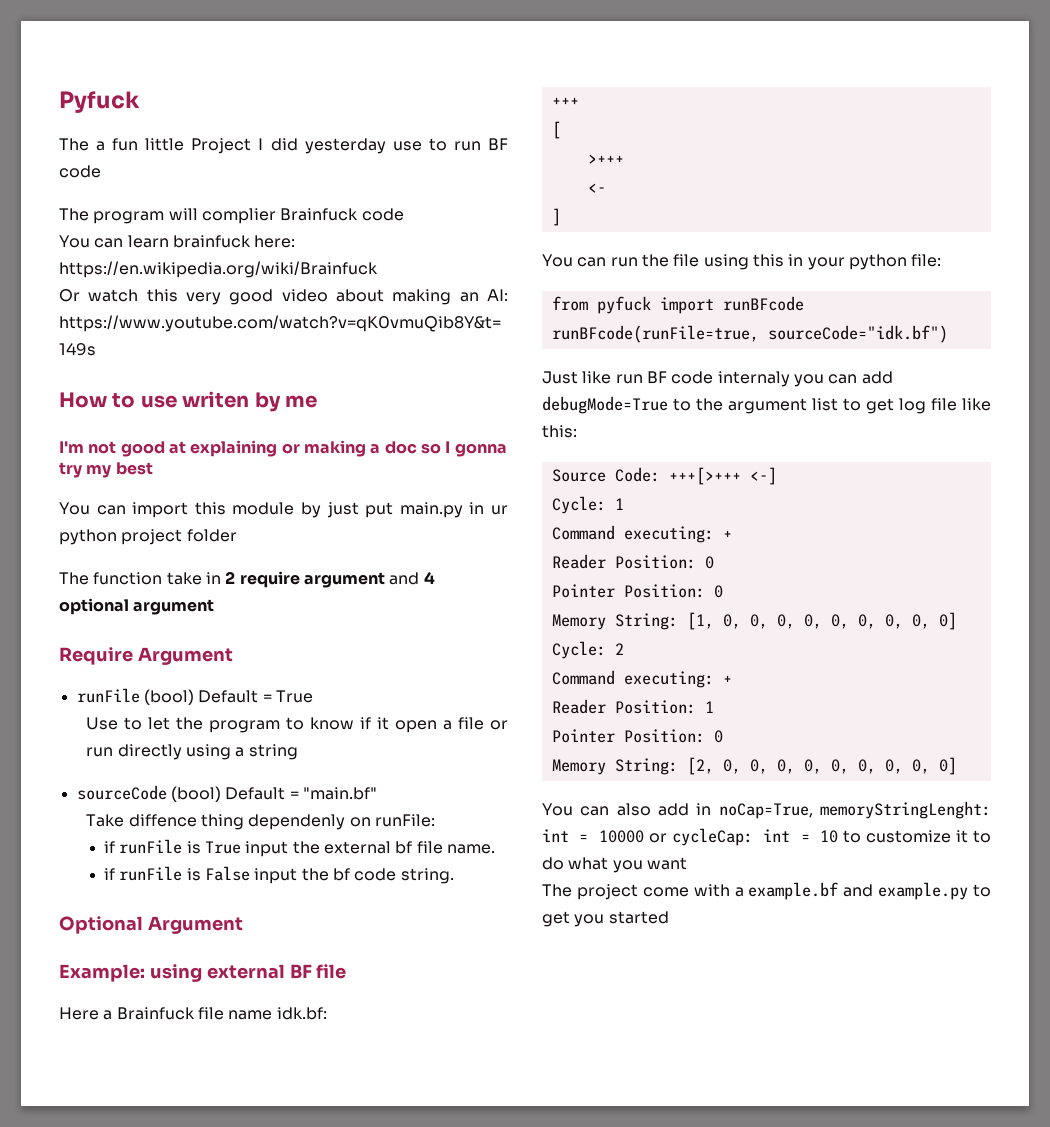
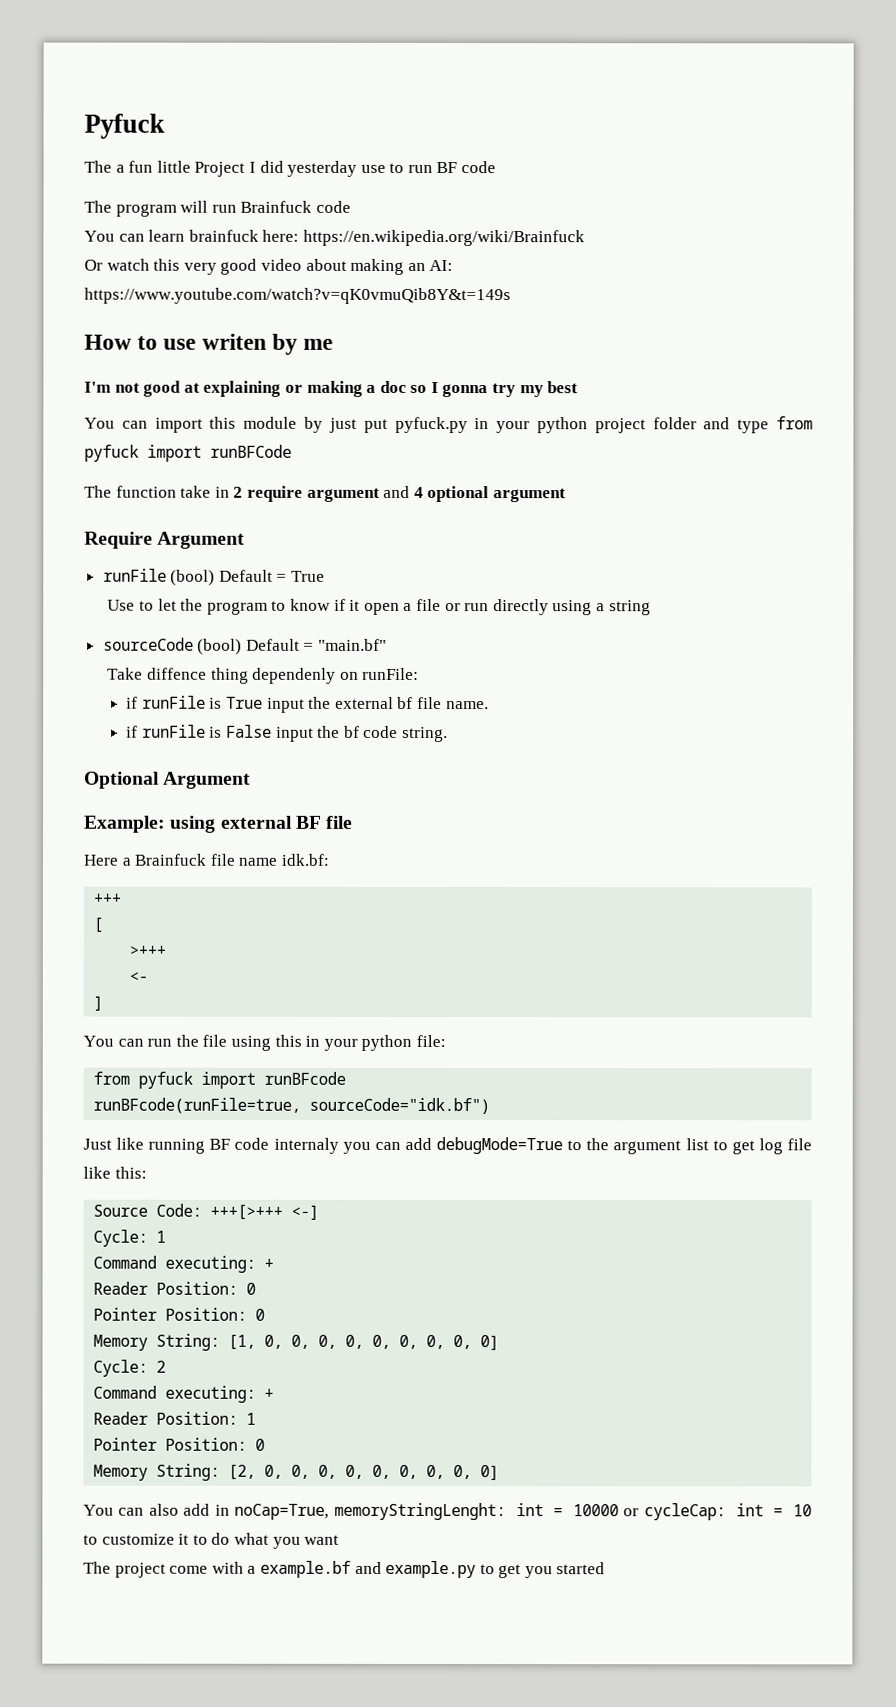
[201,208,276,224] complier -> [211,204,237,213] run
[399,502,509,518] main.py in ur -> [394,416,531,434] pyfuck.py in your
(237, 535) none -> [703,416,813,434] [84,444,292,462] and type from pyfuck import runBFCode
[615,374,643,384] run -> [148,1138,206,1154] running

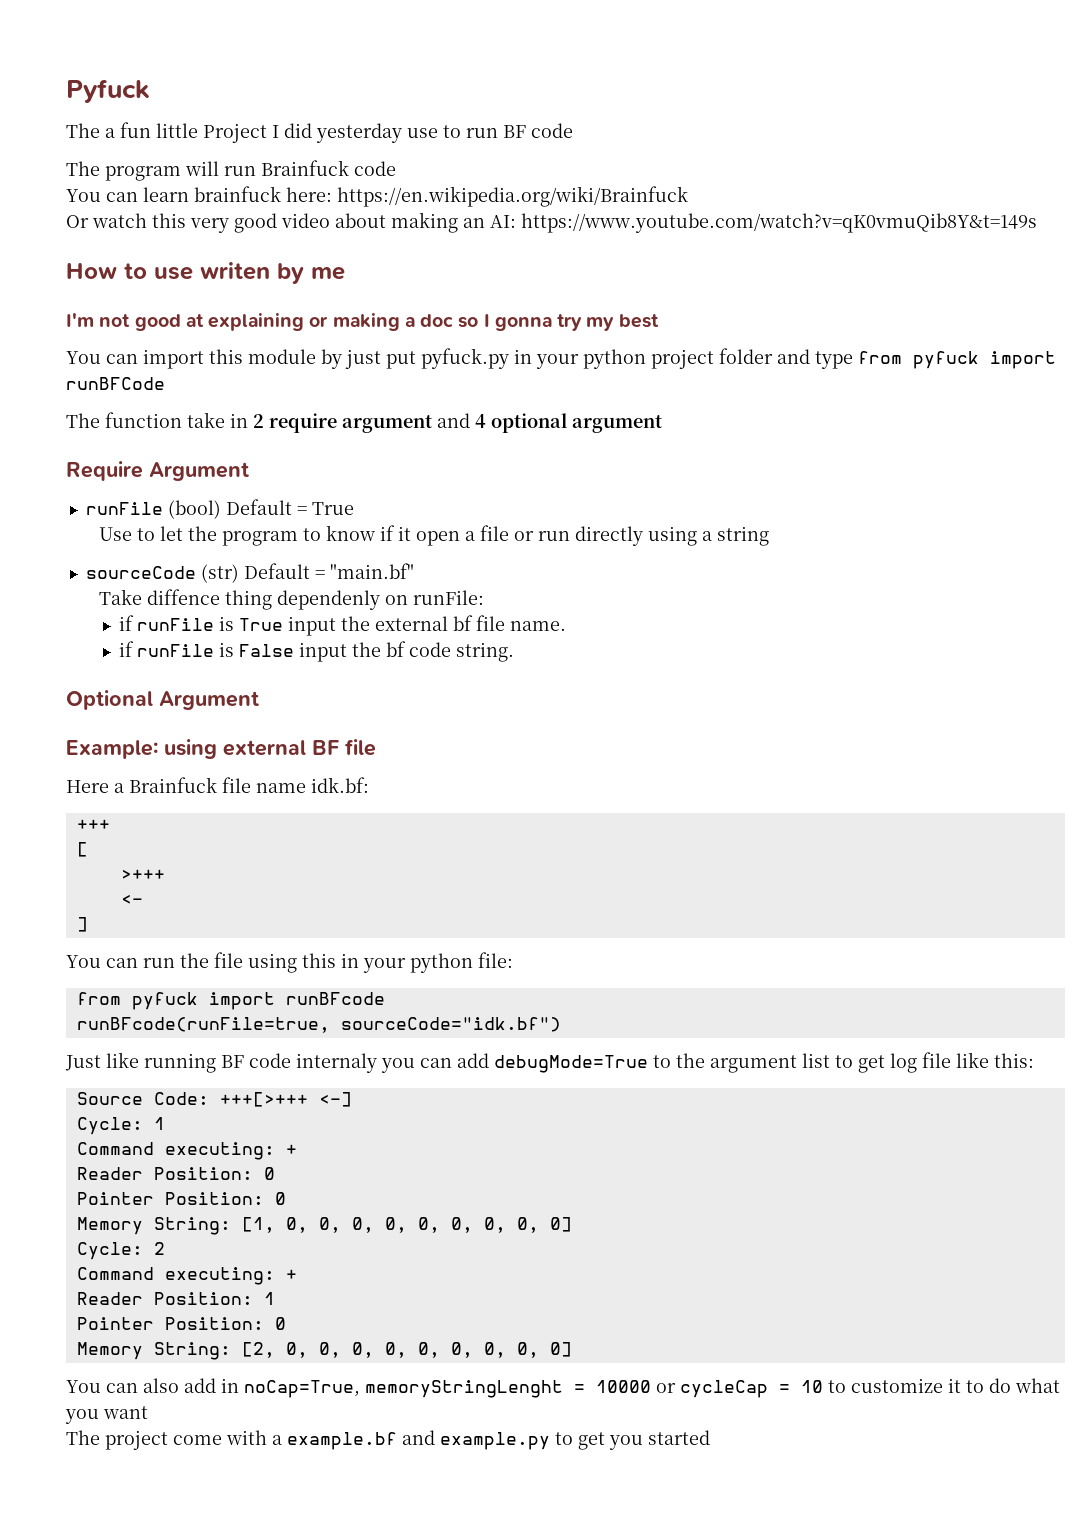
[197,638,243,655] (bool) -> [200,564,239,583] (str)
[333,1502,544,1521] memoryStringLenght: int -> [365,1380,563,1398] memoryStringLenght
[643,1503,764,1521] cycleCap: int -> [680,1380,768,1398] cycleCap

